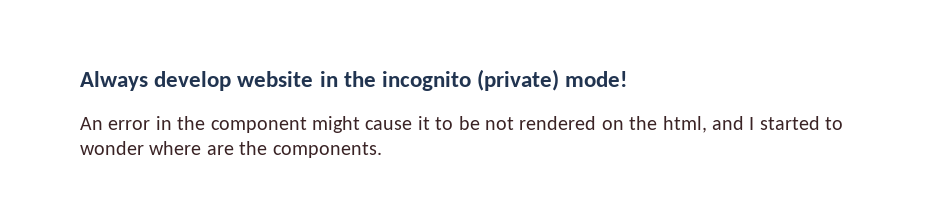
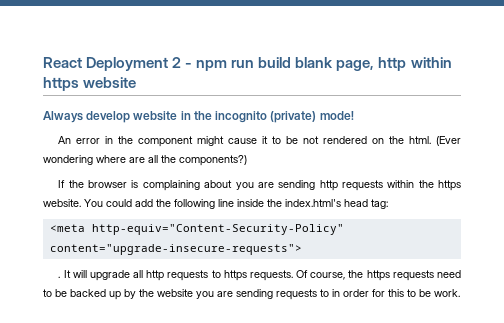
(80, 81) none -> [43,57,452,71] [43,77,137,91] React Deployment 2 - npm run build blank page, http within https website //
[662,116,844,133] [80,141,382,158] html, and I started to wonder where are the components. -> [409,136,462,146] [43,155,247,166] [58,180,461,191] [43,199,388,209] [49,224,344,235] [49,244,302,255] [58,270,462,281] [43,289,460,300] html. (Ever wondering where are all the components?) // If the browser is complaining about you are sending http requests within the https website. You could add the following line inside the index.html's head tag: // <meta http-equiv="Content-Security-Policy" content="upgrade-insecure-requests"> // . It will upgrade all http requests to https requests. Of course, the https requests need to be backed up by the website you are sending requests to in order for this to be work.

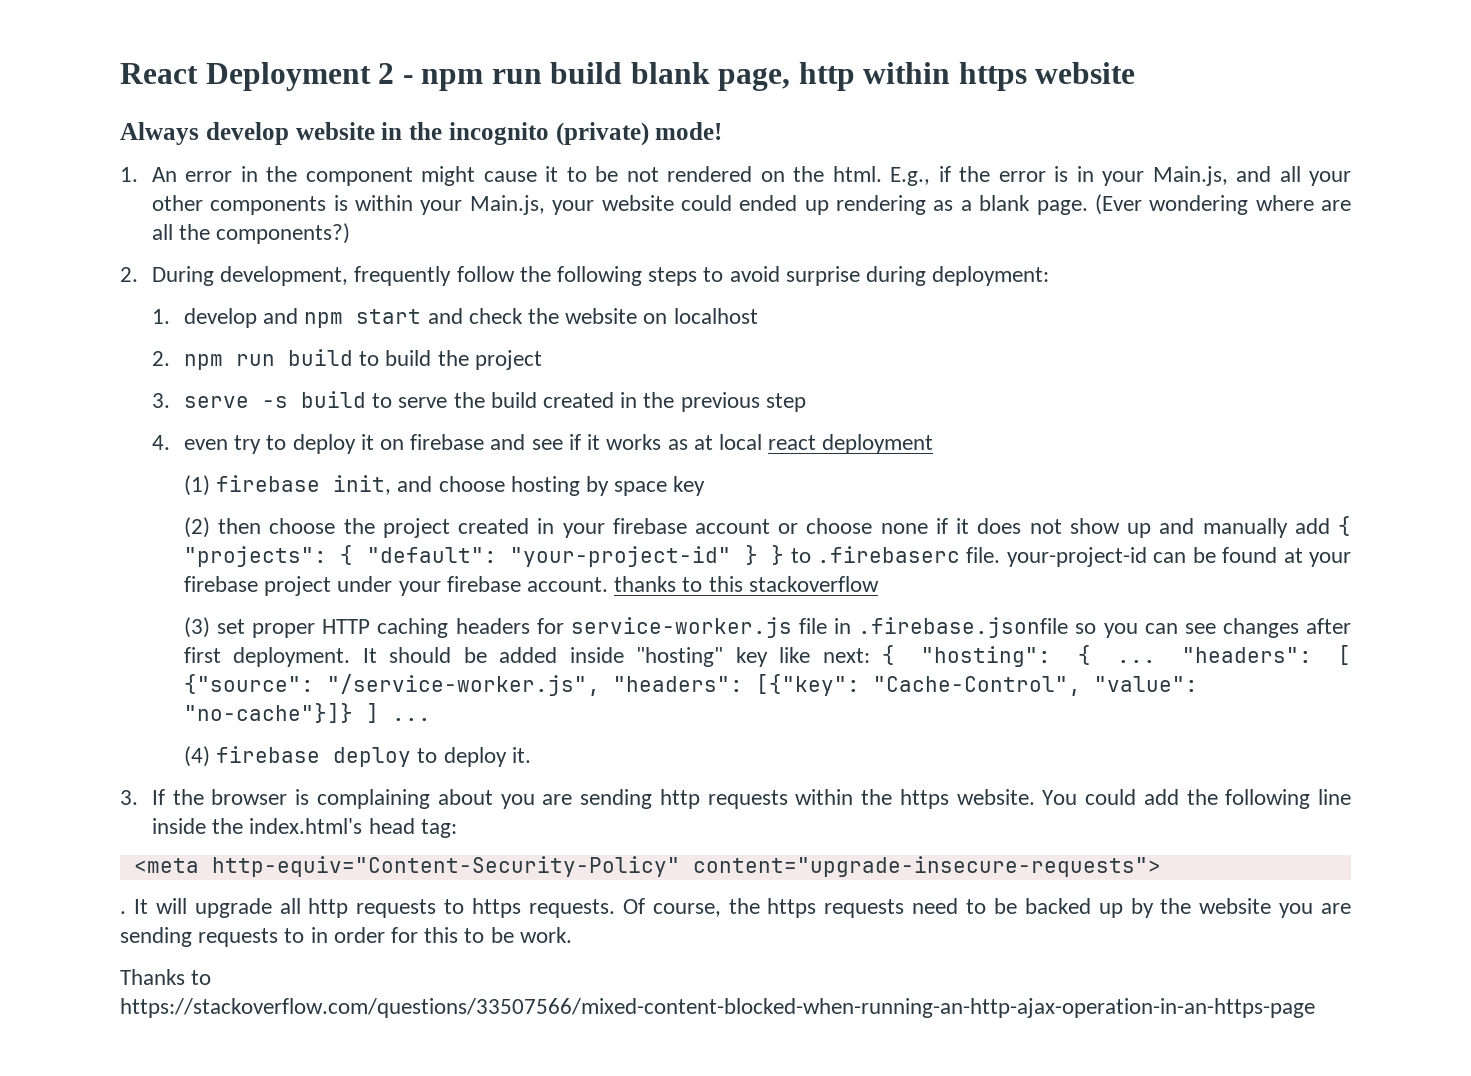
(354, 115) none -> [120,167,138,182] 1.
(432, 140) none -> [890,166,1351,186] [151,195,1088,215] E.g., if the error is in your Main.js, and all your other components is within your Main.js, your website could ended up rendering as a blank page.
(247, 160) none -> [120,266,1050,286] [151,308,758,328] [151,349,542,370] [151,391,806,412] [151,434,934,454] [183,475,706,496] [183,516,1351,538] [183,545,1352,567] [183,576,879,596] [183,617,1351,638] [183,645,1352,667] [183,674,1198,696] [183,703,431,723] [183,746,531,767] [120,790,138,805] 2. During development, frequently follow the following steps to avoid surprise during deployment: // 1. develop and npm start and check the website on localhost // 2. npm run build to build the project // 3. serve -s build to serve the build created in the previous step // 4. even try to deploy it on firebase and see if it works as at local react deployment // (1) firebase init, and choose hosting by space key // (2) then choose the project created in your firebase account or choose none if it does not show up and manually add { "projects": { "default": "your-project-id" } } to .firebaserc file. your-project-id can be found at your firebase project under your firebase account. thanks to this stackoverflow // (3) set proper HTTP caching headers for service-worker.js file in .firebase.jsonfile so you can see changes after first deployment. It should be added inside "hosting" key like next: { "hosting": { ... "headers": [ {"source": "/service-worker.js", "headers": [{"key": "Cache-Control", "value": "no-cache"}]} ] ... // (4) firebase deploy to deploy it. // 3.
(460, 293) none -> [120,969,212,985] [120,998,1315,1018] // Thanks to https://stackoverflow.com/questions/33507566/mixed-content-blocked-when-running-an-http-ajax-operation-in-an-https-page

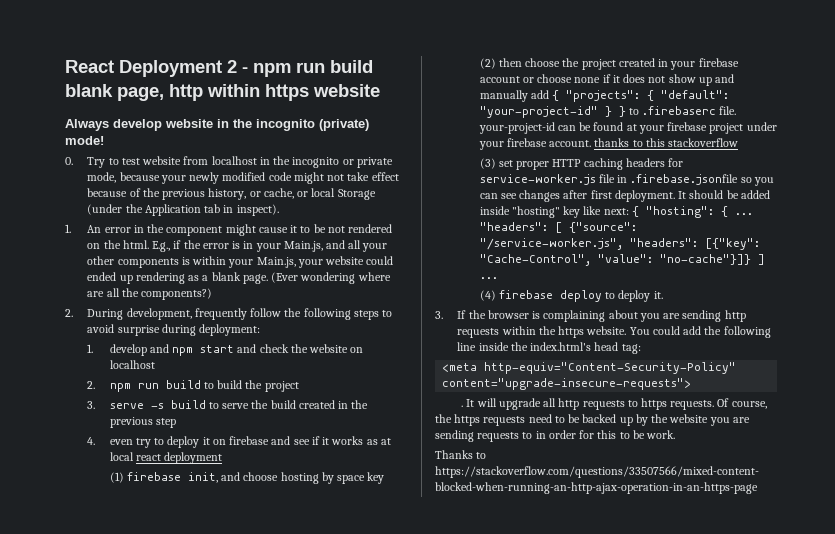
(723, 131) none -> [65,156,393,168] [87,172,399,184] [87,188,376,200] [87,204,279,216] // 0. Try to test website from localhost in the incognito or private mode, because your newly modified code might not take effect because of the previous history, or cache, or local Storage (under the Application tab in inspect).

